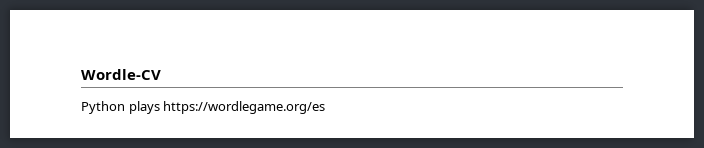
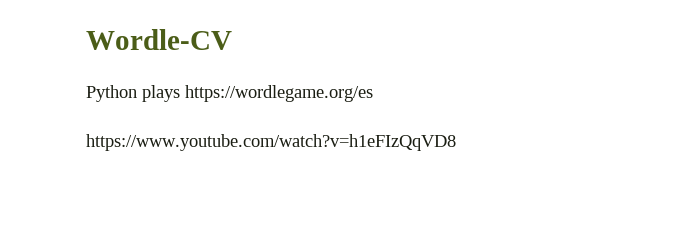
(326, 107) none -> [86,134,456,151] // https://www.youtube.com/watch?v=h1eFIzQqVD8

